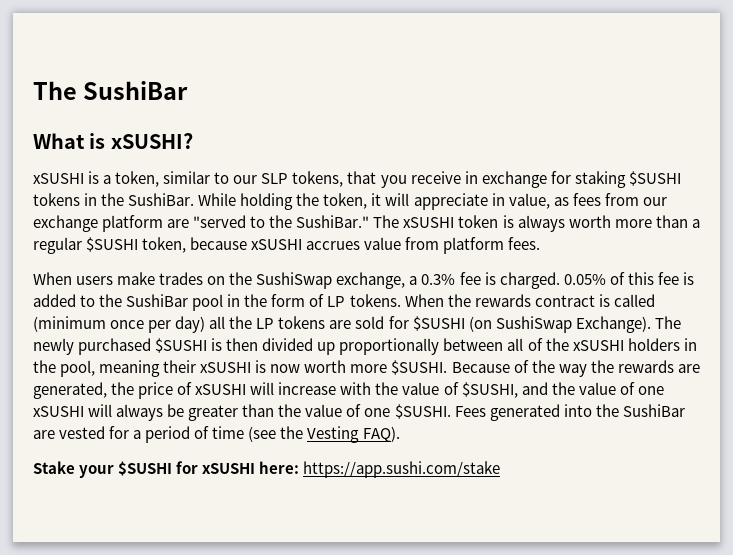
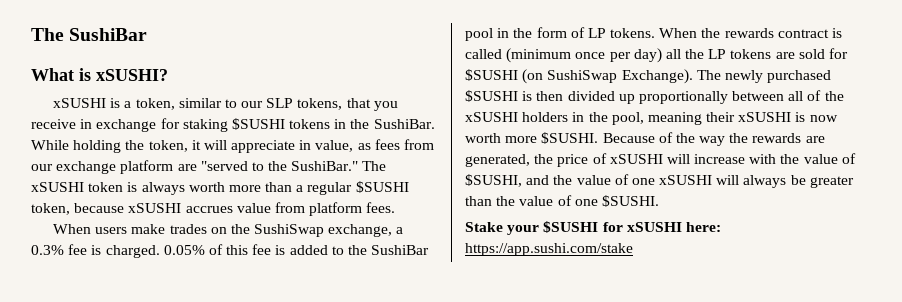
[454,404,685,421] [33,426,400,443] Fees generated into the SushiBar are vested for a period of time (see the Vesting FAQ). -> (659, 201) none

